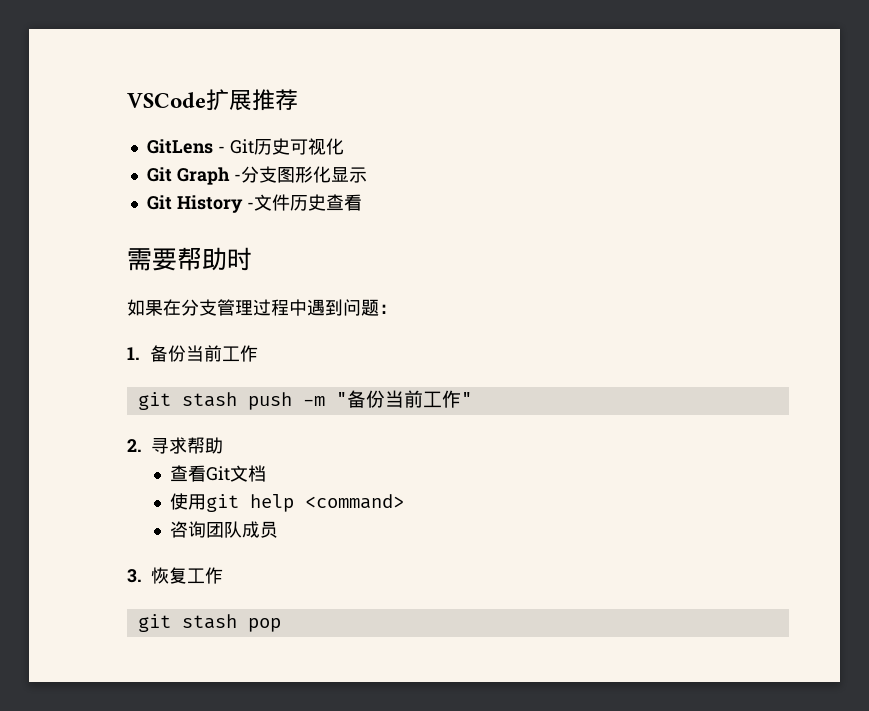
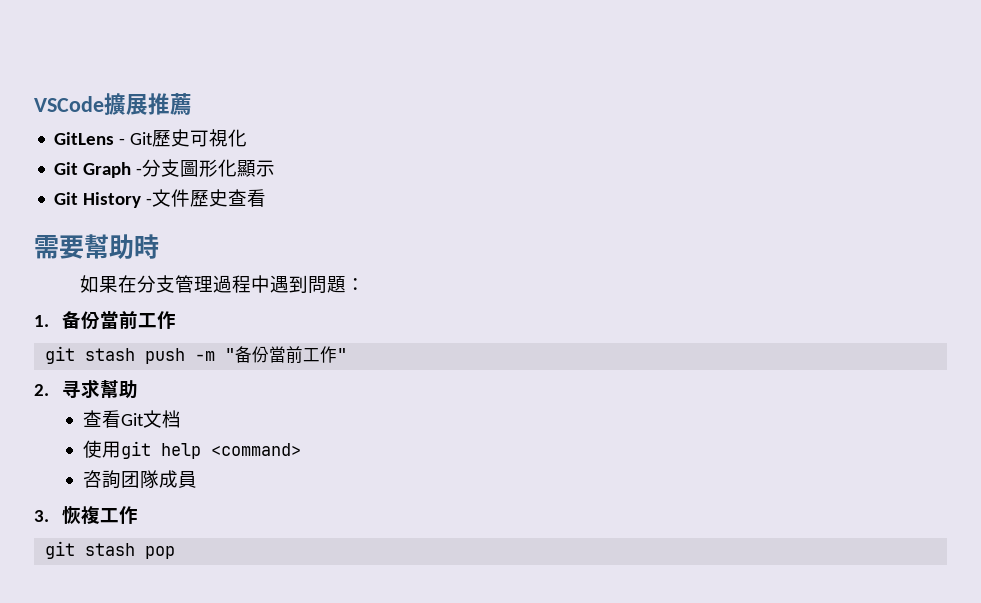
[206,89,298,111] 扩展推荐 -> [104,93,192,115] 擴展推薦
[253,138,326,155] 历史可视 -> [152,129,229,147] 歷史可視
[276,166,349,183] 图形化显 -> [180,159,257,177] 圖形化顯
[289,195,308,211] 历 -> [190,190,210,207] 歷
[177,247,252,271] 帮助时 -> [84,234,159,259] 幫助時
[253,299,271,316] 过 -> [212,275,232,293] 過
[343,299,379,316] 问题 -> [307,276,346,294] 問題
[186,345,205,362] 当 -> [100,311,120,330] 當
[384,390,404,408] 当 -> [269,346,287,363] 當
[187,437,205,454] 帮 -> [100,380,120,398] 幫
[188,521,279,538] 询团队成员 -> [101,470,197,489] 詢团隊成員
[169,567,187,584] 复 -> [81,506,101,524] 複

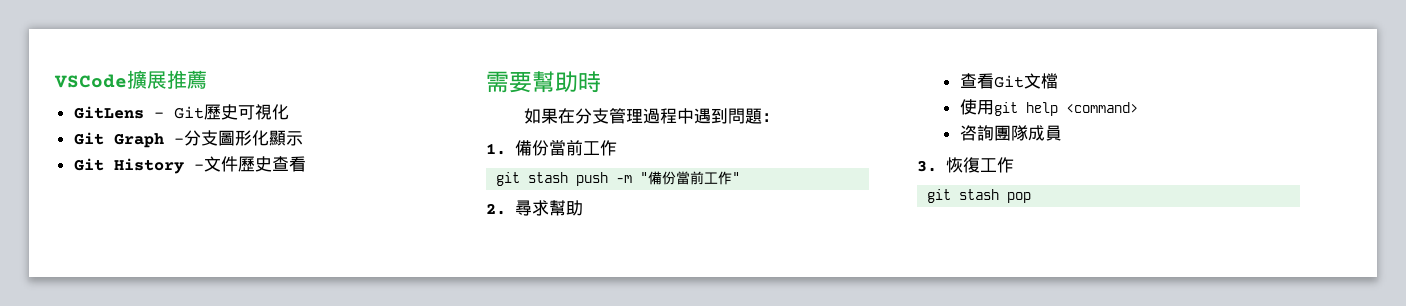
[62,311,82,329] 备 -> [514,140,532,156] 備
[235,346,253,363] 备 -> [648,171,663,185] 備
[62,381,82,399] 寻 -> [514,200,532,216] 尋
[161,410,181,428] 档 -> [1040,73,1058,89] 檔
[120,471,140,488] 团 -> [993,125,1011,141] 團
[81,506,101,524] 複 -> [962,157,980,173] 復

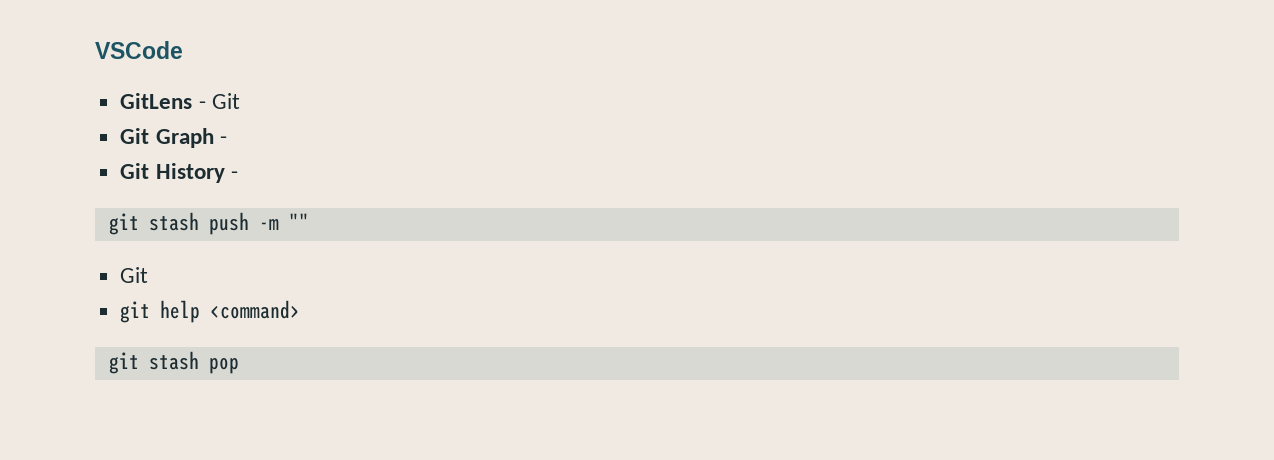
[127,70,207,89] 擴展推薦 -> (183, 50) none
[203,104,289,120] 歷史可視化 -> (240, 101) none
[183,130,303,146] 分支圖形化顯示 -> (227, 140) none
[203,156,306,172] [486,71,601,93] [524,108,780,124] [486,140,617,156] [496,171,741,186] [486,200,583,216] [959,73,1058,89] [959,99,1138,116] [959,125,1062,141] [917,157,1014,173] 文件歷史查看 // 需要幫助時 // 如果在分支管理過程中遇到問題： // 1.備份當前工作 // git stash push -m "備份當前工作" // 2.尋求幫助 // 查看Git文檔 // 使用git help <command> // 咨詢團隊成員 // 3.恢復工作 -> [108,212,309,235] [120,267,149,283] [120,300,301,323] // git stash push -m "" // Git // git help <command>

